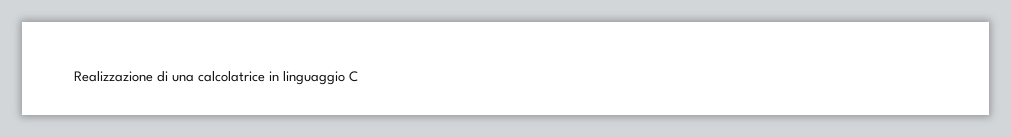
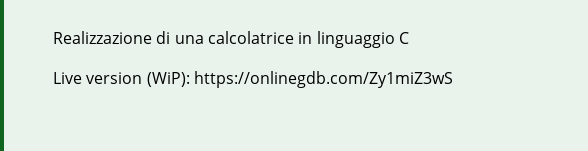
(358, 76) none -> [53,71,453,88] // Live version (WiP): https://onlinegdb.com/Zy1miZ3wS

